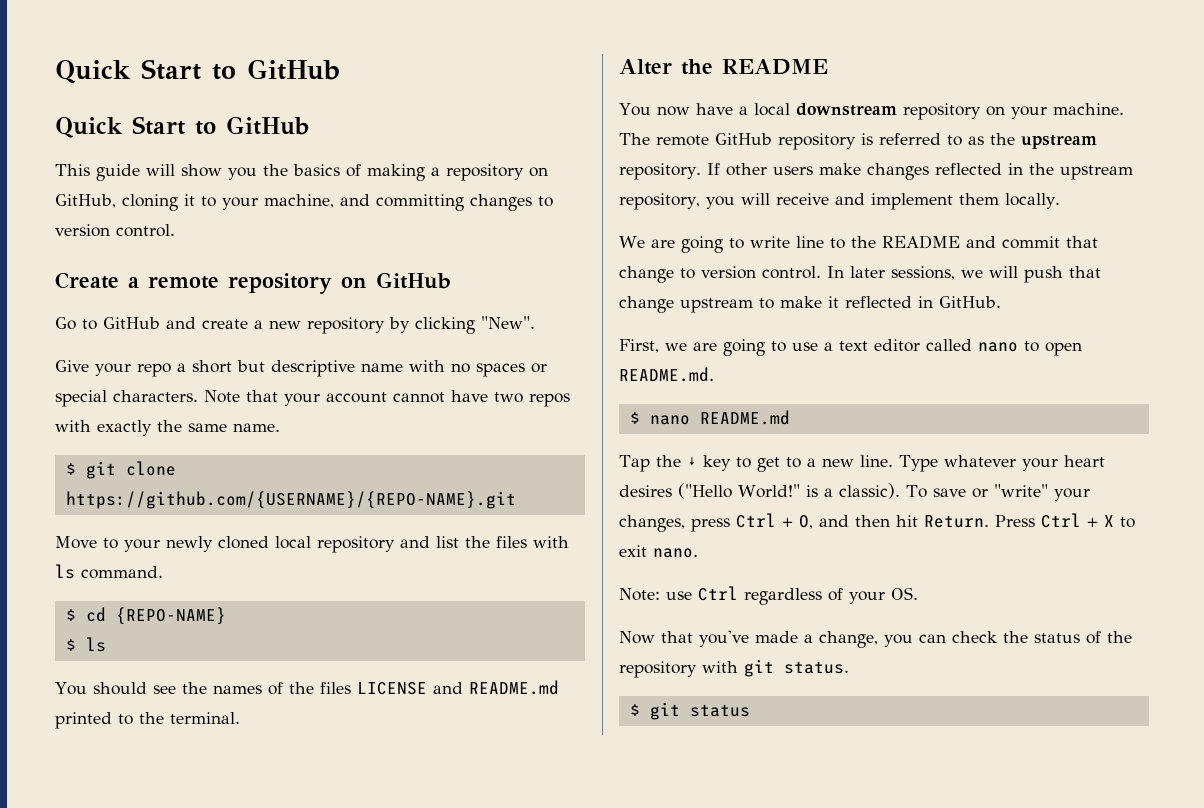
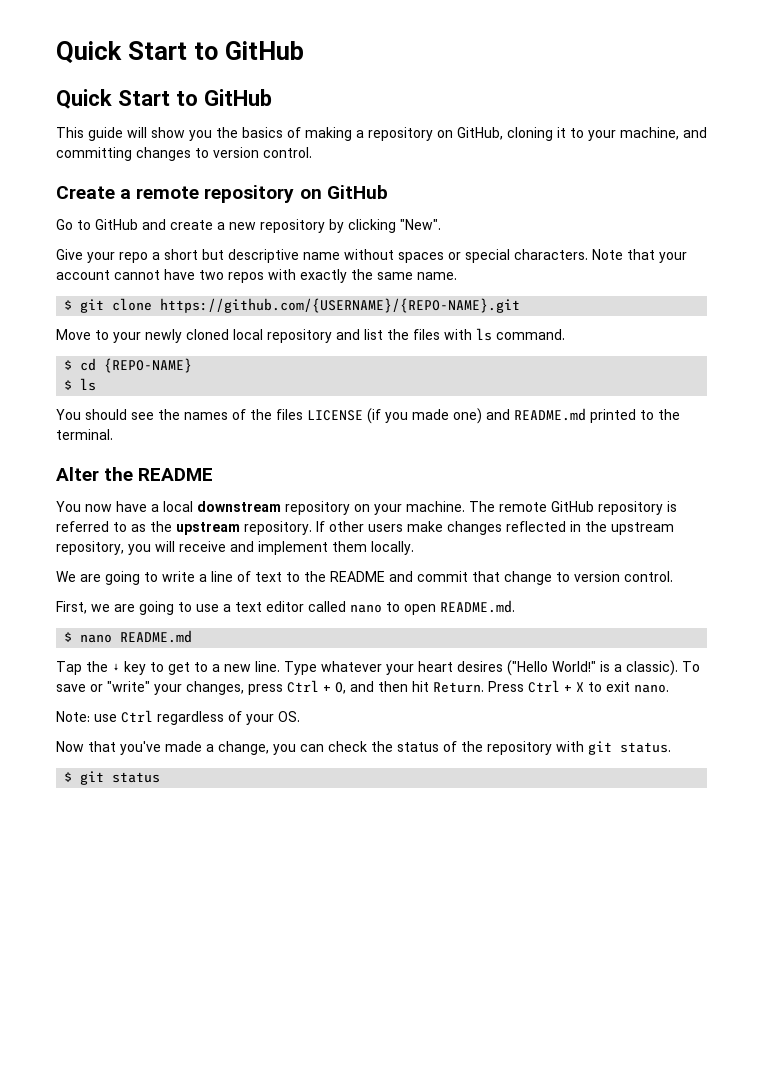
[409,360,470,373] with no -> [344,249,394,260] without
(427, 688) none -> [367,408,482,424] (if you made one)
[795,236,824,248] line -> [199,571,282,582] a line of text
[827,266,1101,283] [619,296,1001,313] In later sessions, we will push that change upstream to make it reflected in GitHub. -> (673, 576) none

